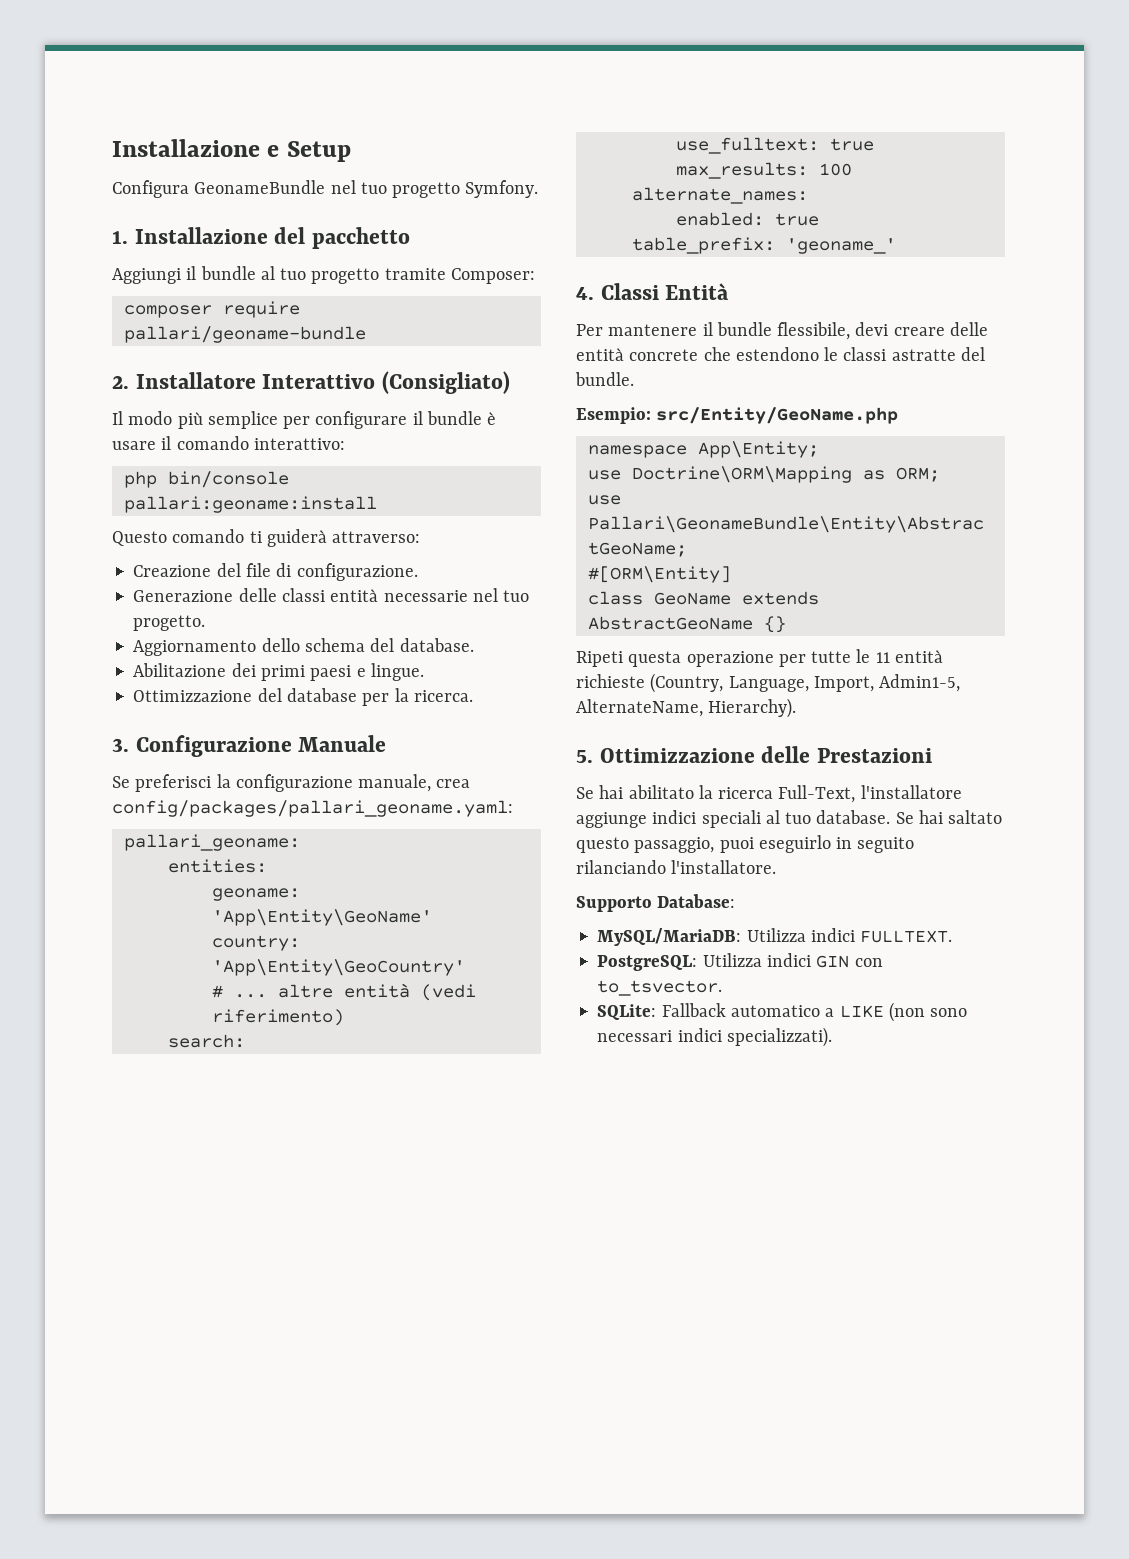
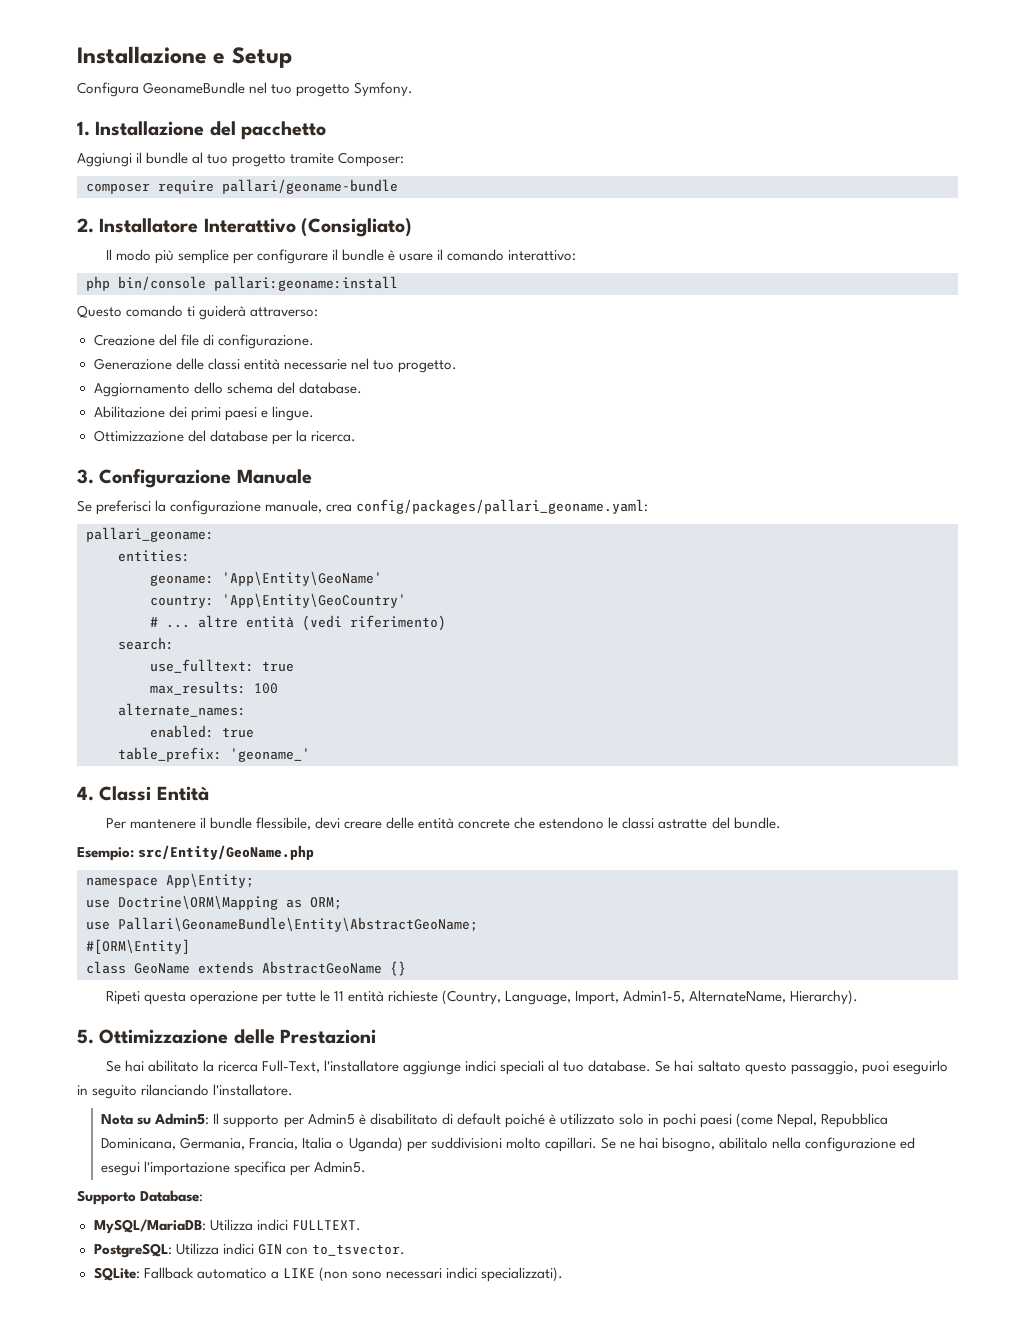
(777, 867) none -> [101,1113,889,1128] [101,1137,916,1152] [101,1161,367,1176] // Nota su Admin5: Il supporto per Admin5 è disabilitato di default poiché è utilizzato solo in pochi paesi (come Nepal, Repubblica Dominicana, Germania, Francia, Italia o Uganda) per suddivisioni molto capillari. Se ne hai bisogno, abilitalo nella configurazione ed esegui l'importazione specifica per Admin5.

